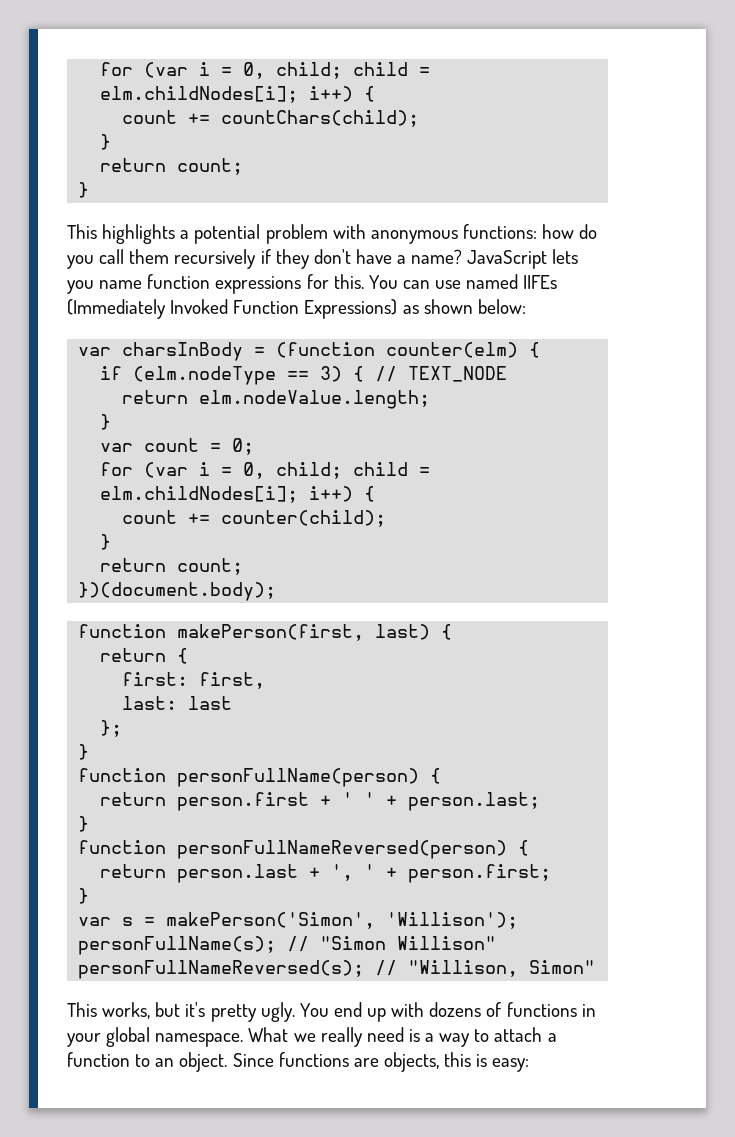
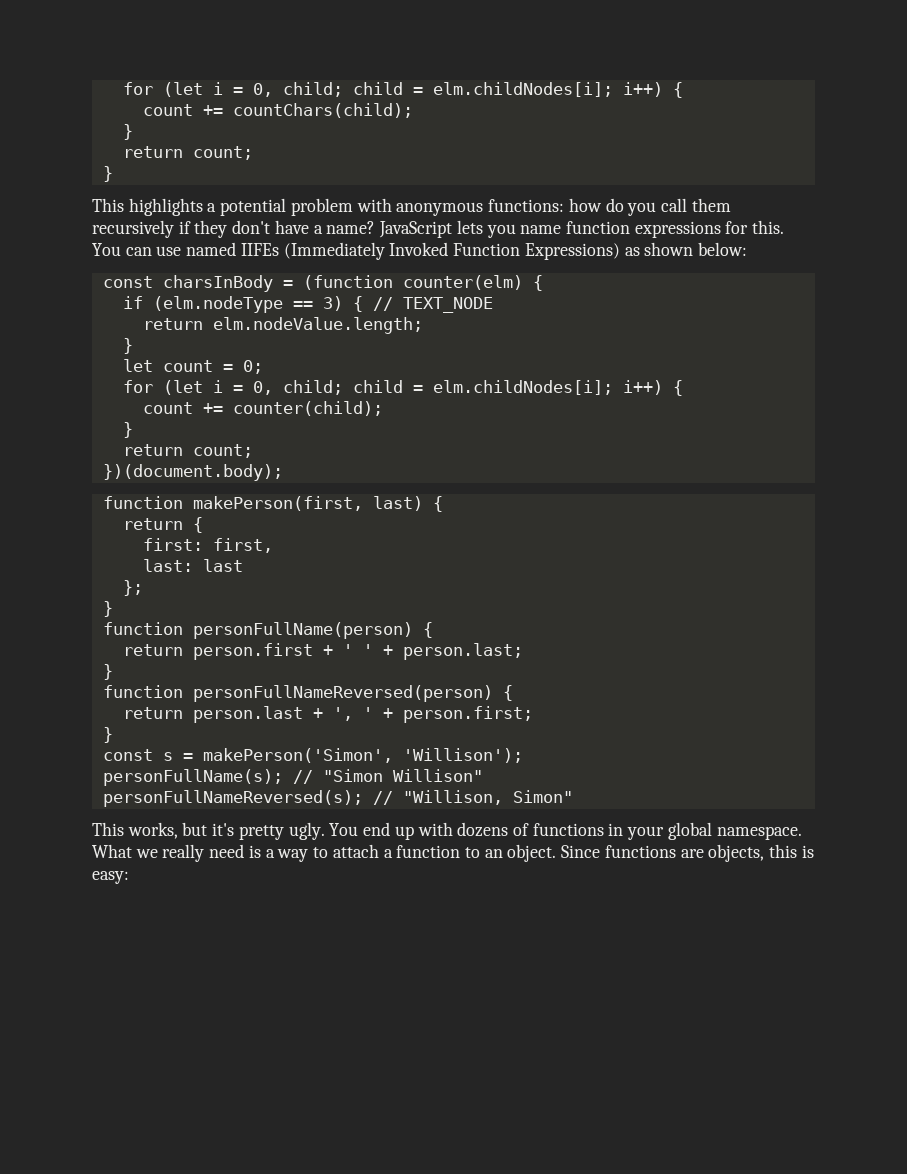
[100,62,189,78] for (var -> [122,82,203,97] for (let
[78,347,112,356] var -> [102,276,153,288] const
[100,443,134,452] var -> [122,359,153,372] let
[144,462,189,478] (var -> [162,380,203,395] (let
[78,917,112,926] var -> [102,749,153,761] const

